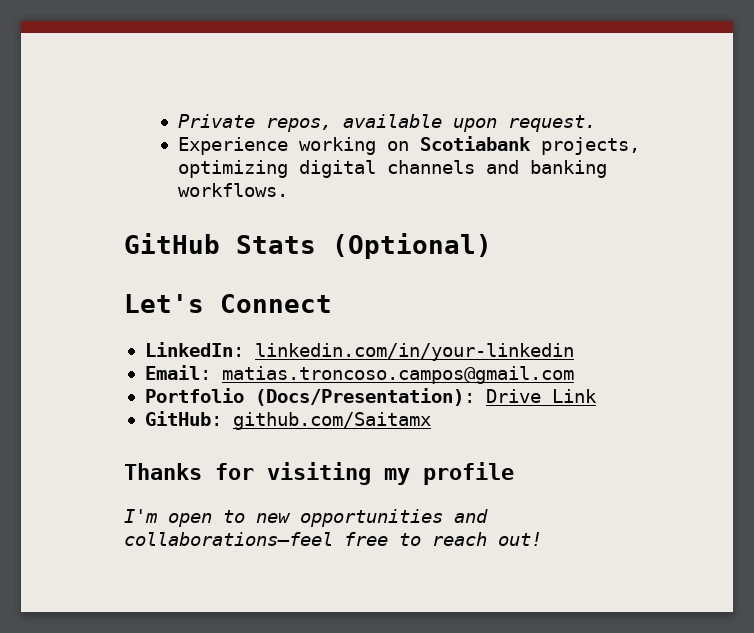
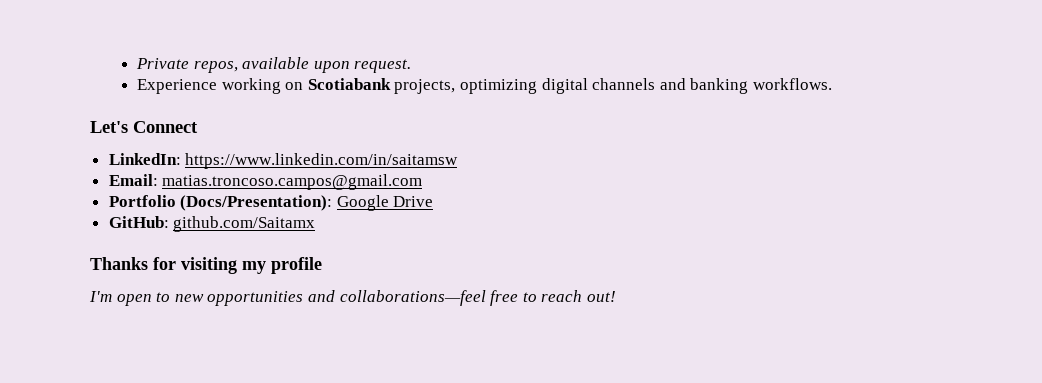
[124,233,492,259] // GitHub Stats (Optional) -> (832, 84) none
[254,343,574,361] linkedin.com/in/your-linkedin -> [185,153,459,169] https://www.linkedin.com/in/saitamsw
(475, 397) none -> [336,195,389,211] Google
[551,389,597,403] Link -> (434, 201) none

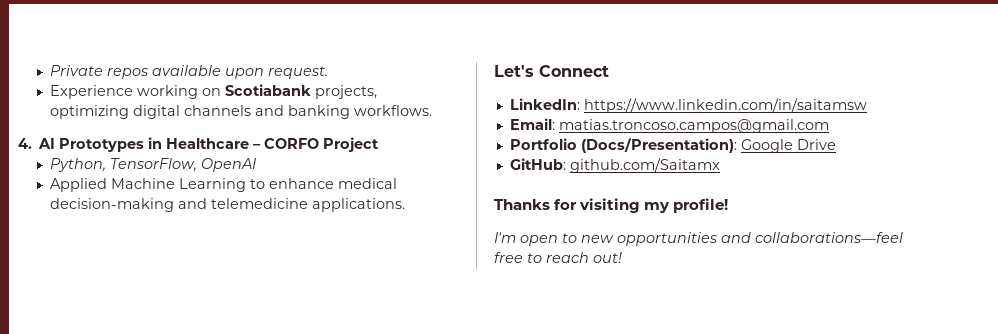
[193,61,238,73] repos, -> [107,68,149,79] repos
(832, 84) none -> [18,137,380,152] [50,158,257,172] [50,178,398,192] [50,198,406,212] // 4. AI Prototypes in Healthcare – CORFO Project // Python, TensorFlow, OpenAI // Applied Machine Learning to enhance medical decision-making and telemedicine applications.
[271,257,322,274] profile -> [673,198,729,213] profile!

